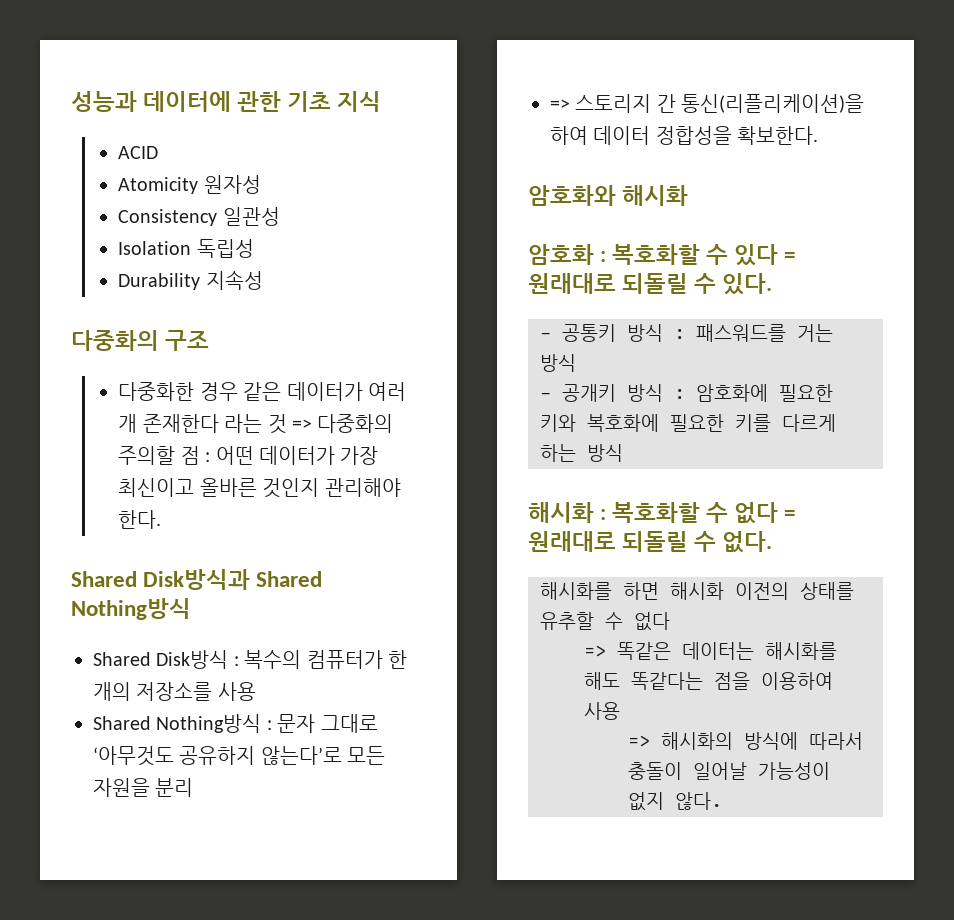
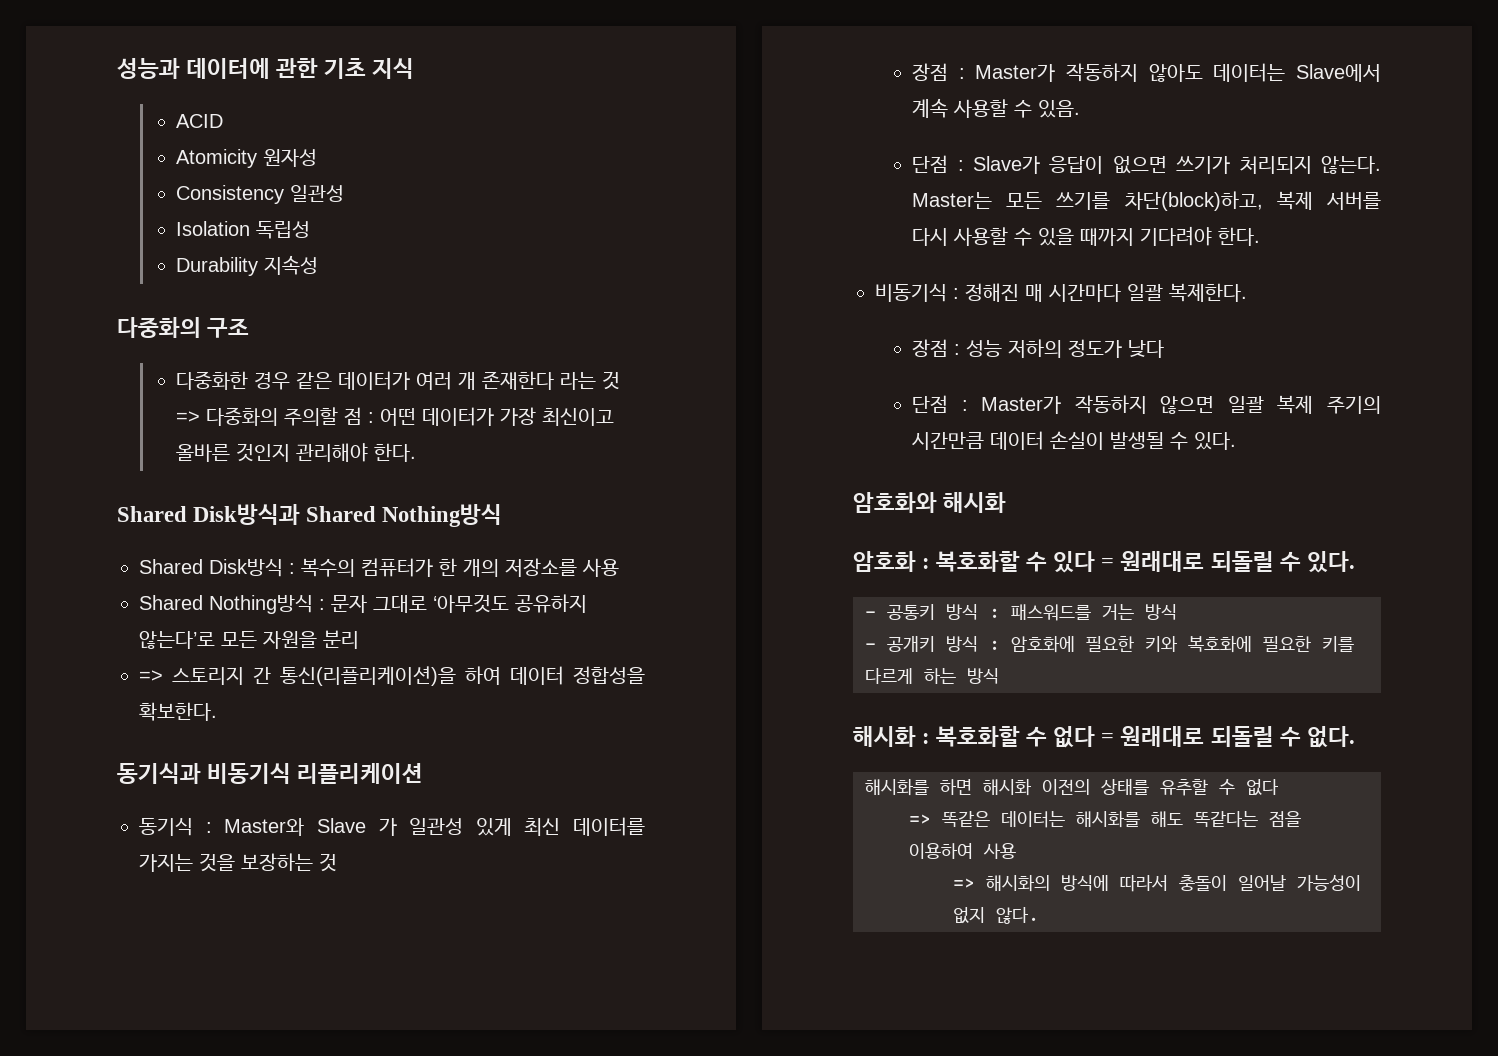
(819, 135) none -> [117,763,424,784] [139,817,645,836] [139,853,337,872] [912,63,1381,82] [912,98,1081,118] [912,155,1381,174] [912,191,1381,211] [912,226,1261,246] [875,283,1247,302] [912,339,1165,358] [912,395,1381,414] [912,431,1237,450] // 동기식과 비동기식 리플리케이션 // 동기식 : Master와 Slave 가 일관성 있게 최신 데이터를 가지는 것을 보장하는 것 // 장점 : Master가 작동하지 않아도 데이터는 Slave에서 계속 사용할 수 있음. // 단점 : Slave가 응답이 없으면 쓰기가 처리되지 않는다. Master는 모든 쓰기를 차단(block)하고, 복제 서버를 다시 사용할 수 있을 때까지 기다려야 한다. // 비동기식 : 정해진 매 시간마다 일괄 복제한다. // 장점 : 성능 저하의 정도가 낮다 // 단점 : Master가 작동하지 않으면 일괄 복제 주기의 시간만큼 데이터 손실이 발생될 수 있다.

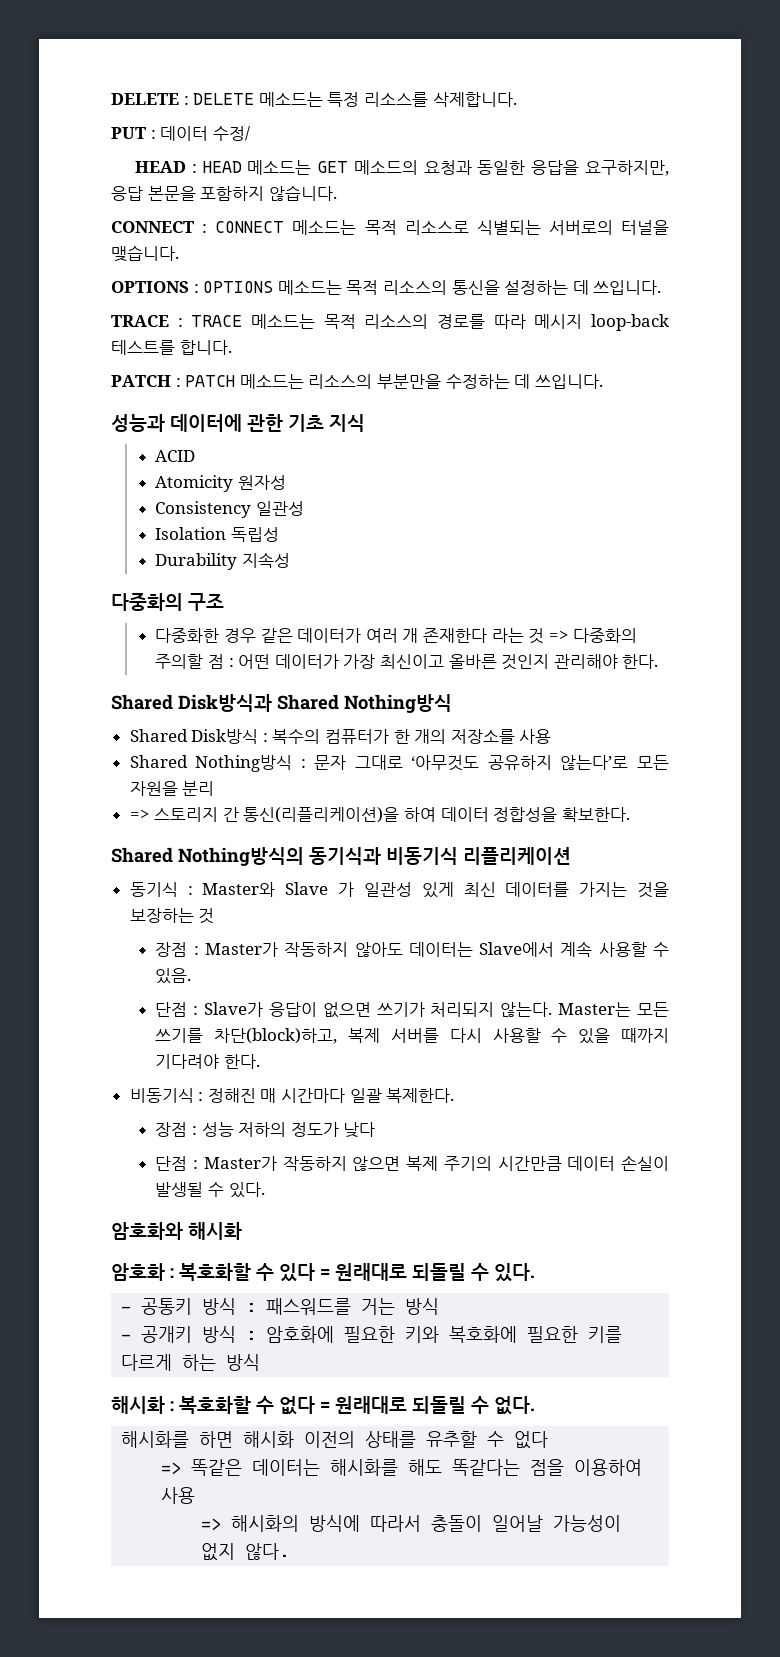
(117, 68) none -> [111,92,517,107] [111,126,250,141] [135,160,669,176] [111,185,337,201] [111,220,669,235] [111,245,179,262] [111,280,662,295] [111,314,669,331] [111,340,232,355] [111,374,603,389] DELETE : DELETE 메소드는 특정 리소스를 삭제합니다. // PUT : 데이터 수정/ // HEAD : HEAD 메소드는 GET 메소드의 요청과 동일한 응답을 요구하지만, 응답 본문을 포함하지 않습니다. // CONNECT : CONNECT 메소드는 목적 리소스로 식별되는 서버로의 터널을 맺습니다. // OPTIONS : OPTIONS 메소드는 목적 리소스의 통신을 설정하는 데 쓰입니다. // TRACE : TRACE 메소드는 목적 리소스의 경로를 따라 메시지 loop-back 테스트를 합니다. // PATCH : PATCH 메소드는 리소스의 부분만을 수정하는 데 쓰입니다. //
(217, 711) none -> [111,847,304,866] Shared Nothing방식의
[1227,396,1264,413] 일괄 -> (401, 1163) none

